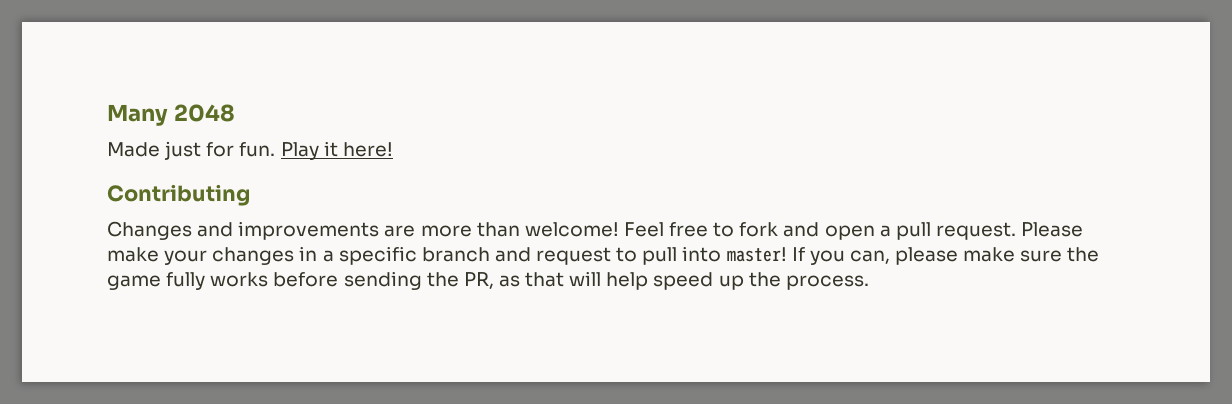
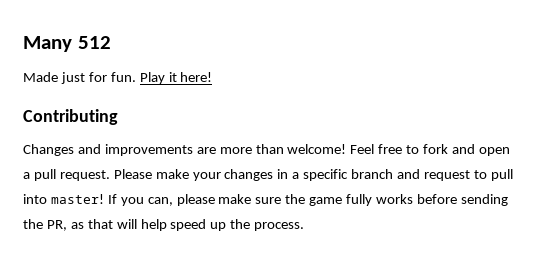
[173,104,235,122] 2048 -> [77,36,111,49] 512

